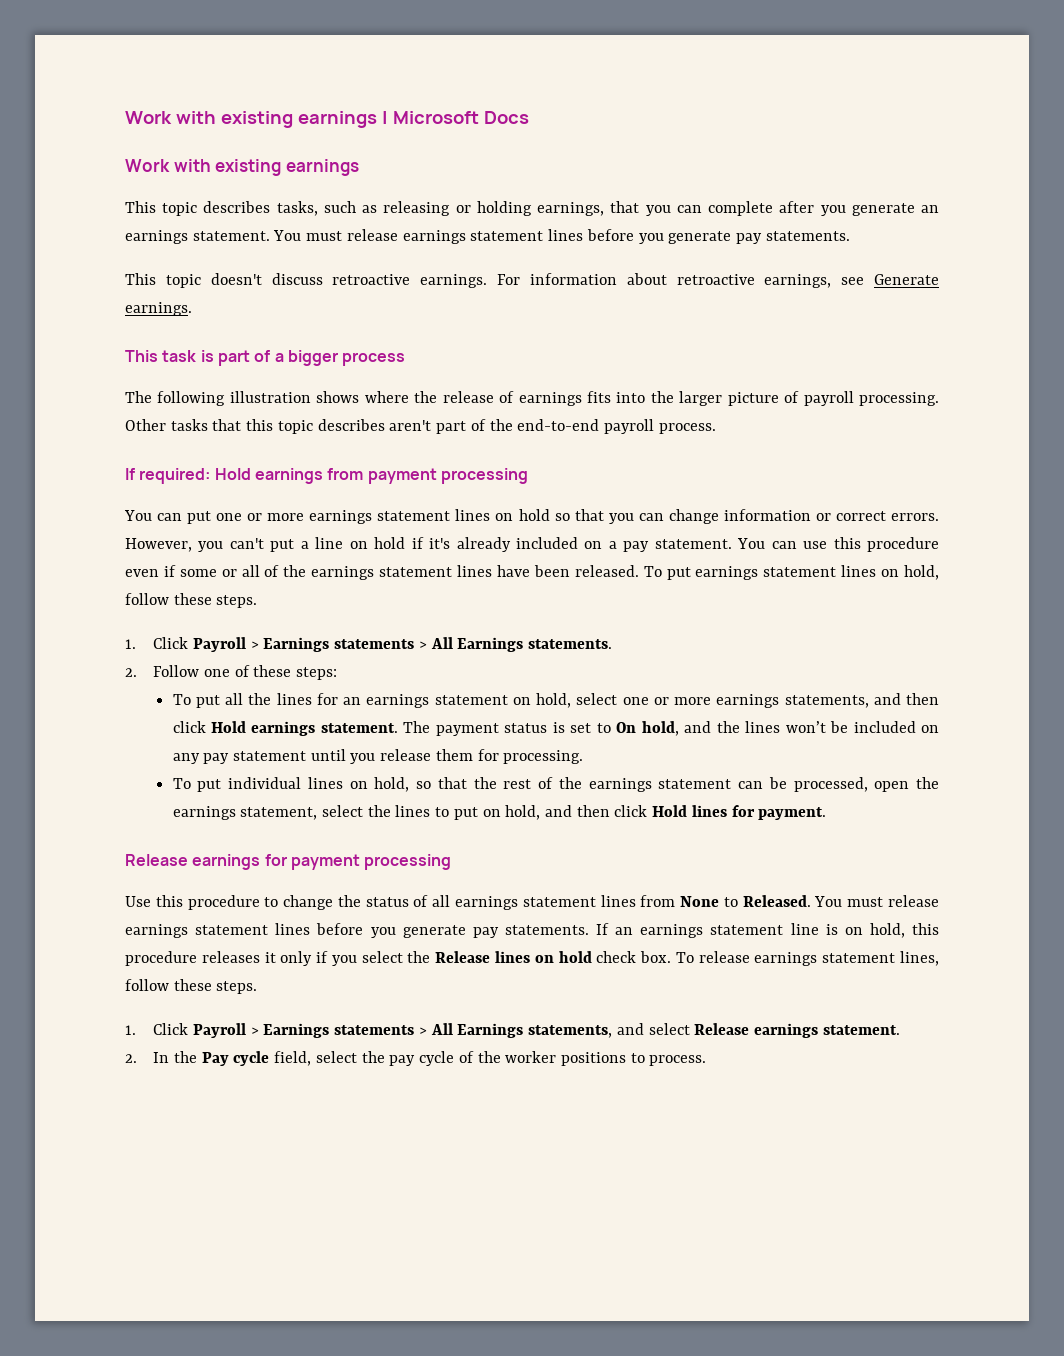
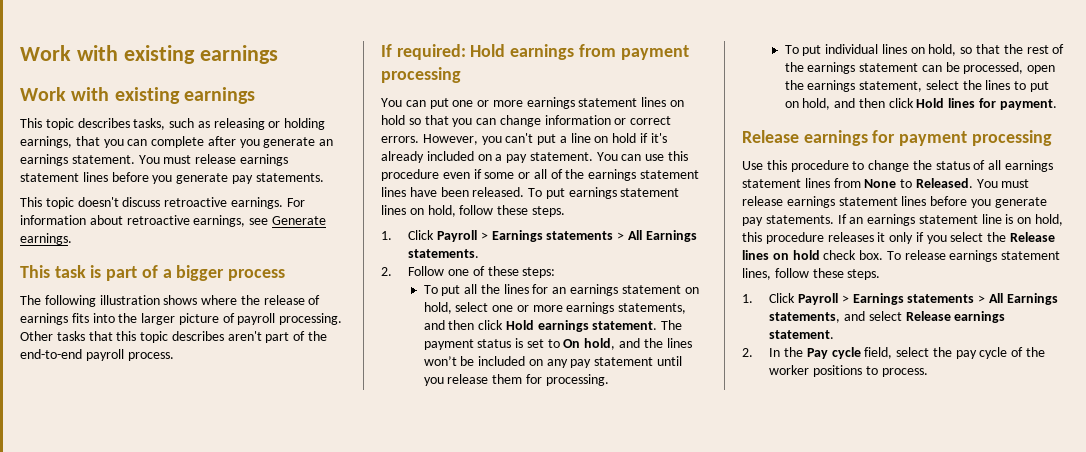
[125,111,529,128] Work with existing earnings | Microsoft Docs -> [20,45,278,64] Work with existing earnings

